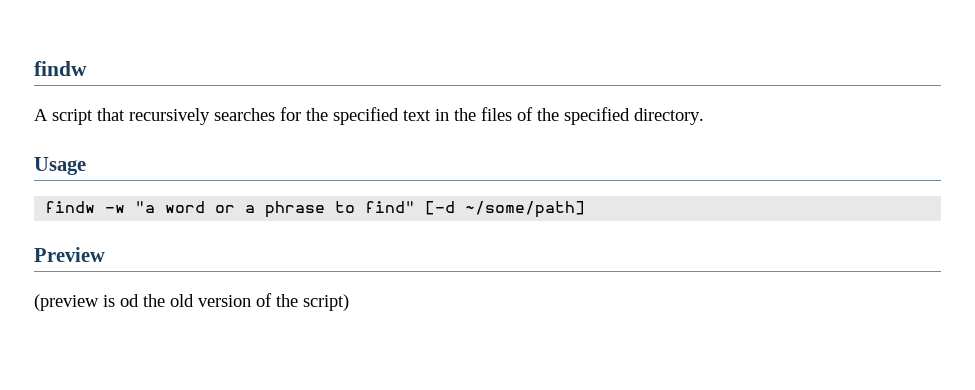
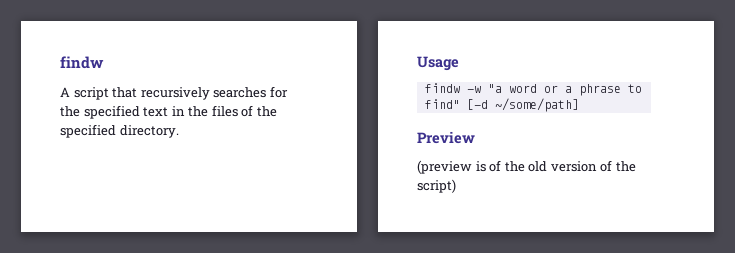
[120,294,139,307] od -> [489,160,502,172] of

